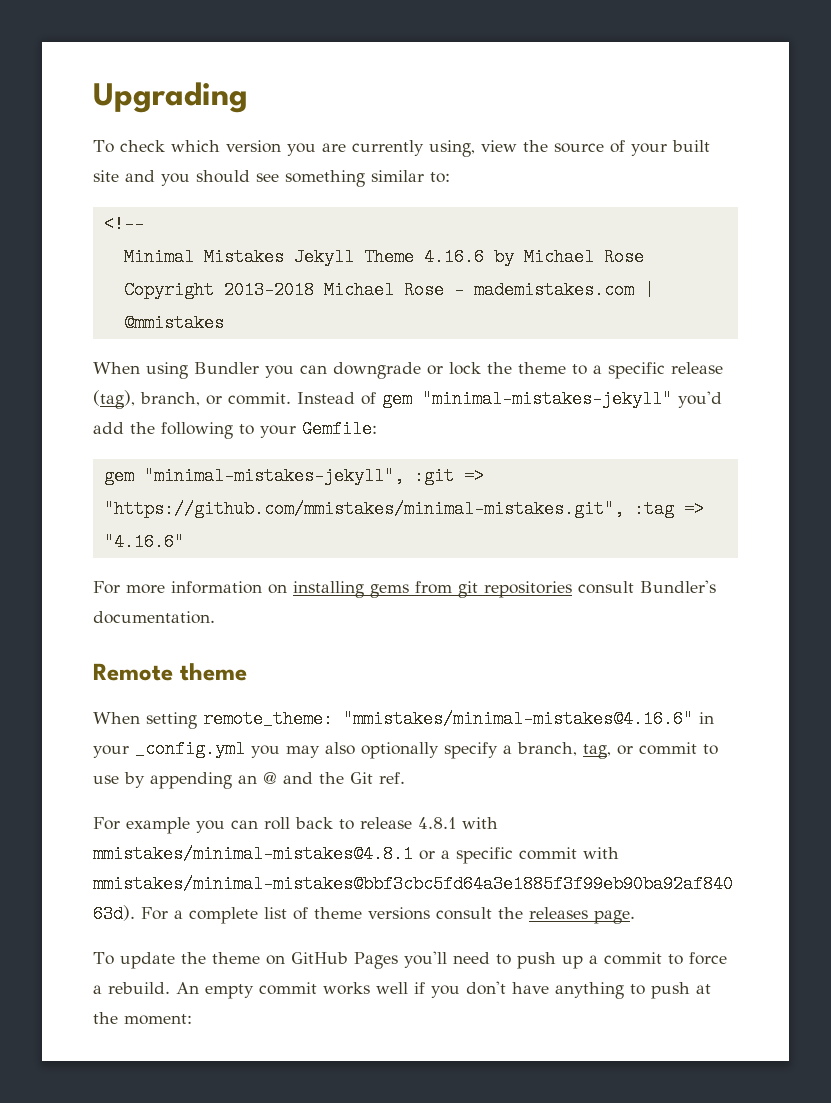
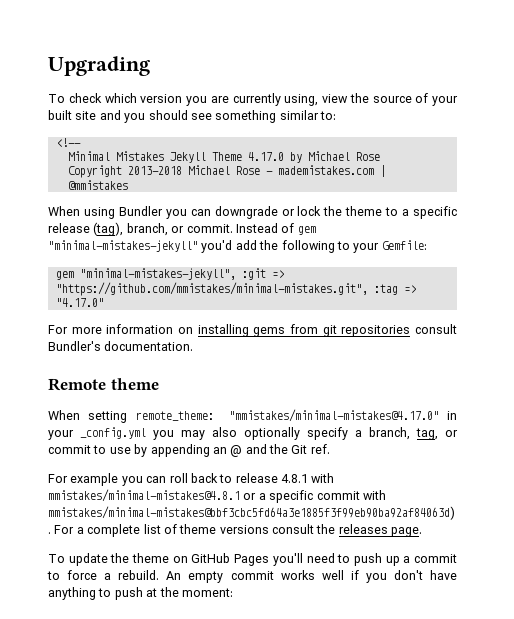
[423,248,484,266] 4.16.6 -> [247,152,284,161] 4.17.0
[103,533,184,551] "4.16.6" -> [55,298,104,307] "4.17.0"
[343,710,693,728] "mmistakes/minimal-mistakes@4.16.6" -> [228,409,439,422] "mmistakes/minimal-mistakes@4.17.0"

